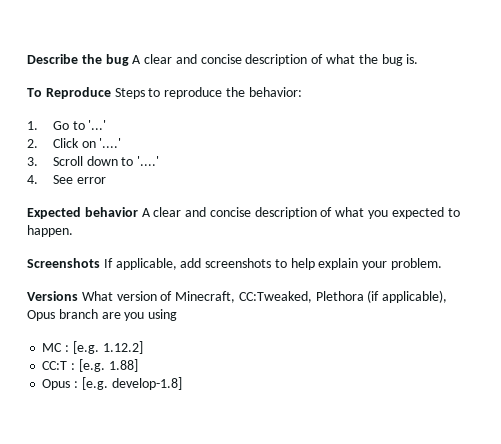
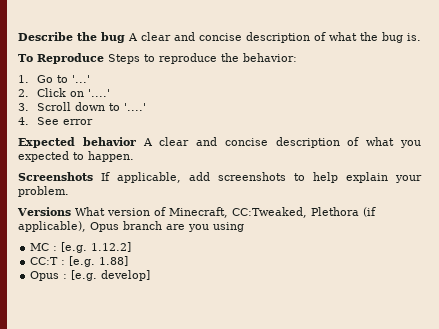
[111,377,182,390] develop-1.8] -> [101,270,151,281] develop]

